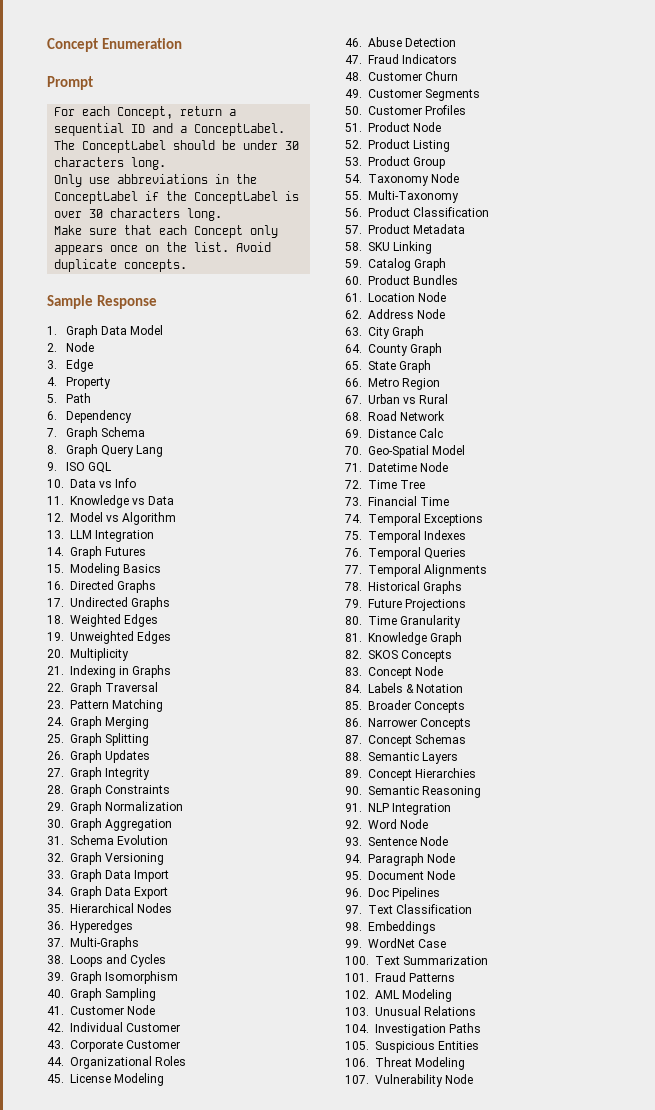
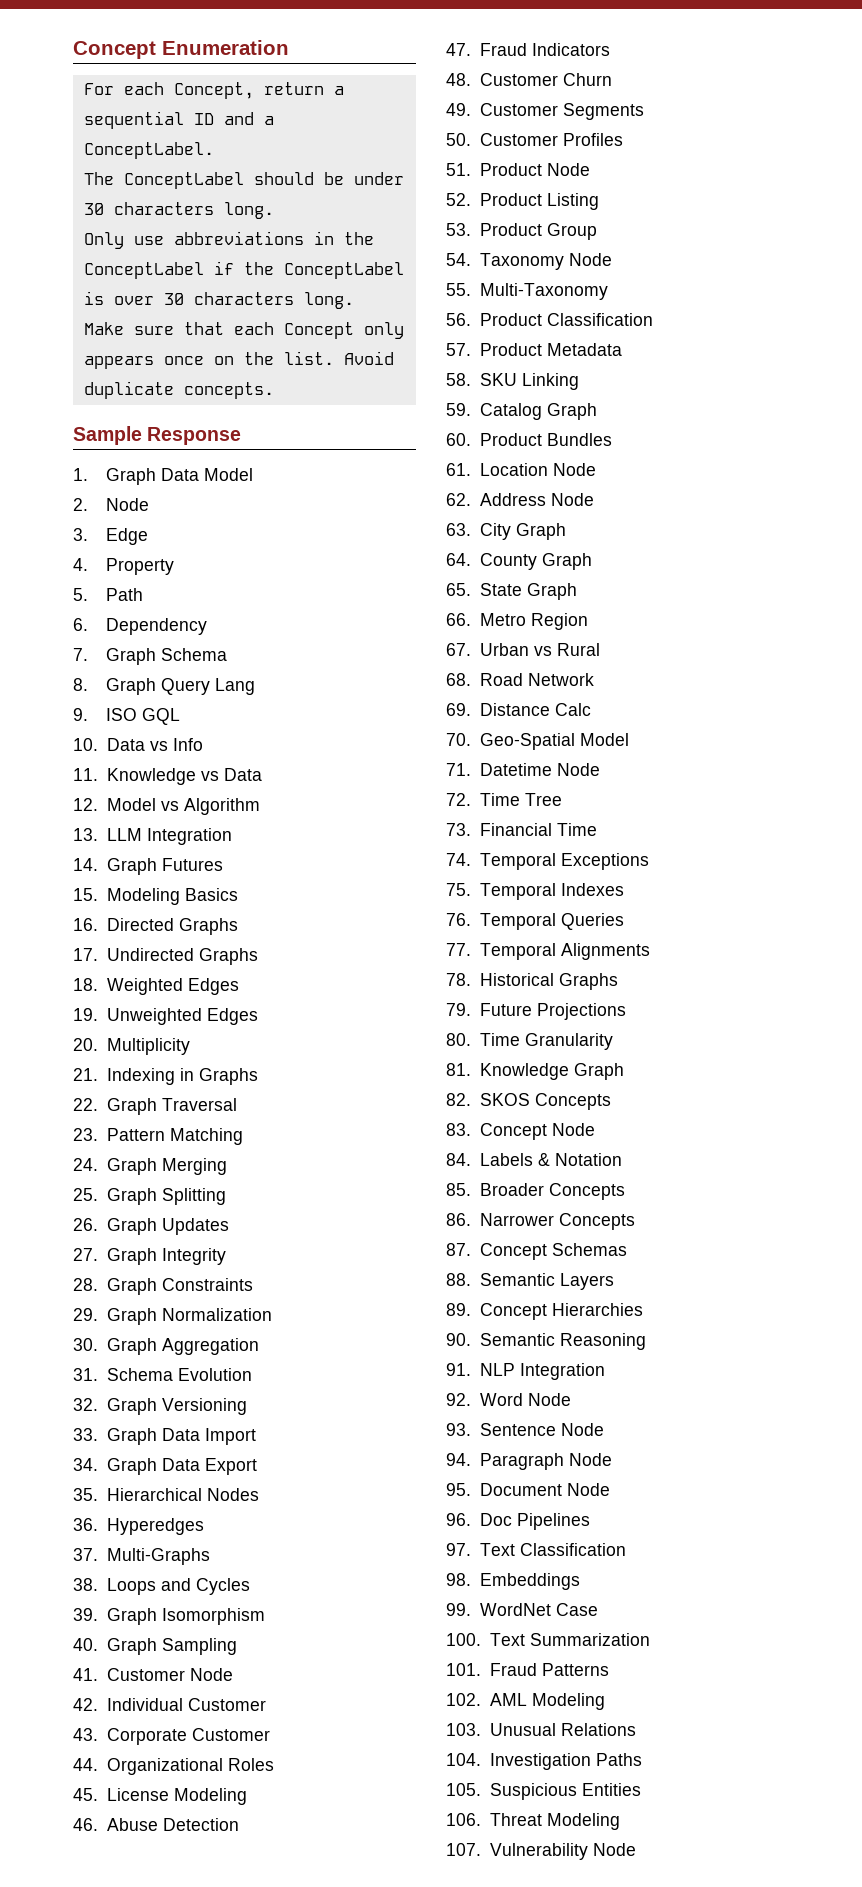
[47,76,93,90] // Prompt -> (289, 47) none

